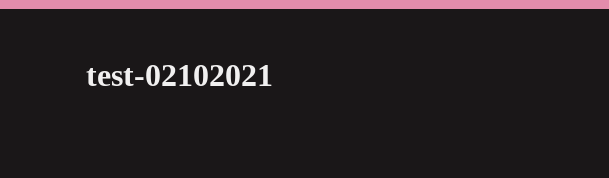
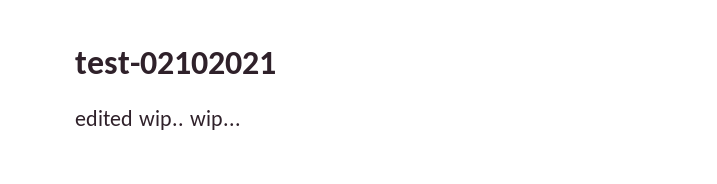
(273, 75) none -> [75,110,241,130] // edited wip.. wip...

